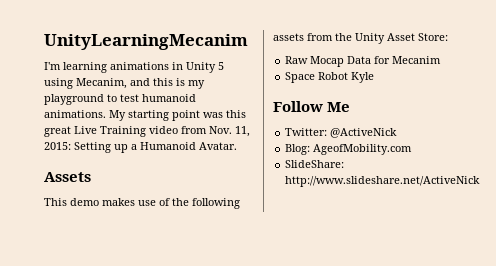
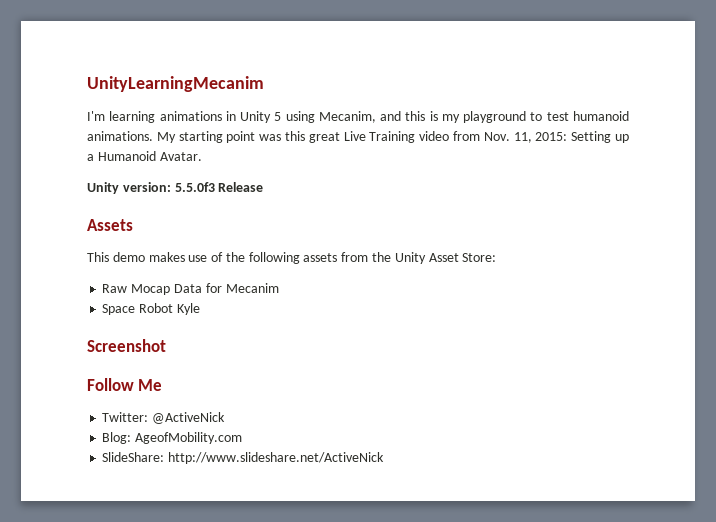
(237, 146) none -> [87,182,264,194] // Unity version: 5.5.0f3 Release
(375, 77) none -> [87,339,166,352] // Screenshot

